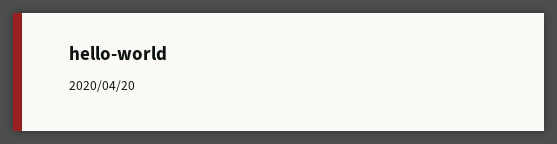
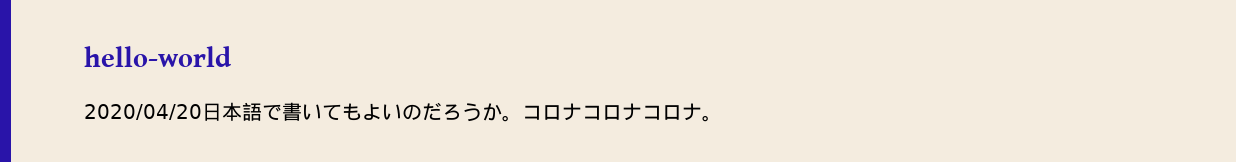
(135, 86) none -> [202,102,722,122] 日本語で書いてもよいのだろうか。コロナコロナコロナ。

